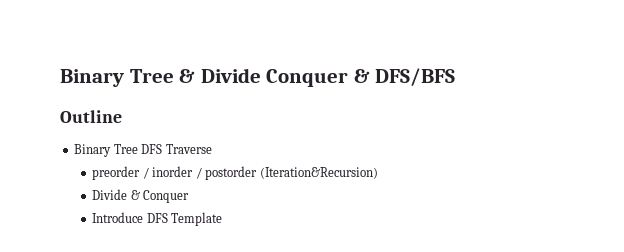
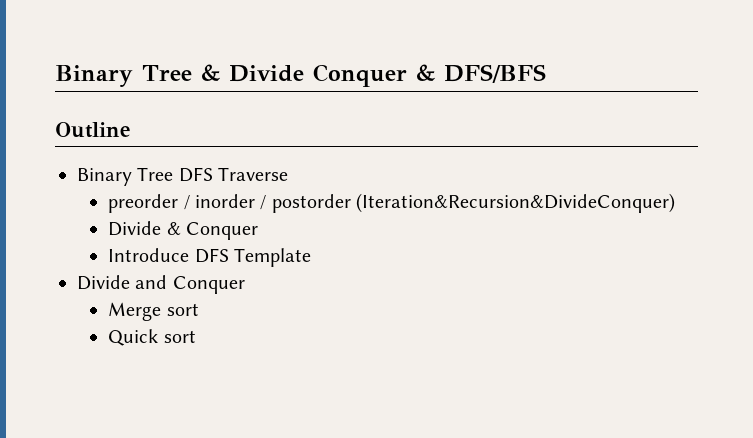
[259,167,378,179] (Iteration&Recursion) -> [356,193,676,213] (Iteration&Recursion&DivideConquer)
(223, 219) none -> [77,275,245,294] [108,302,199,321] [108,329,196,346] // Divide and Conquer // Merge sort // Quick sort

